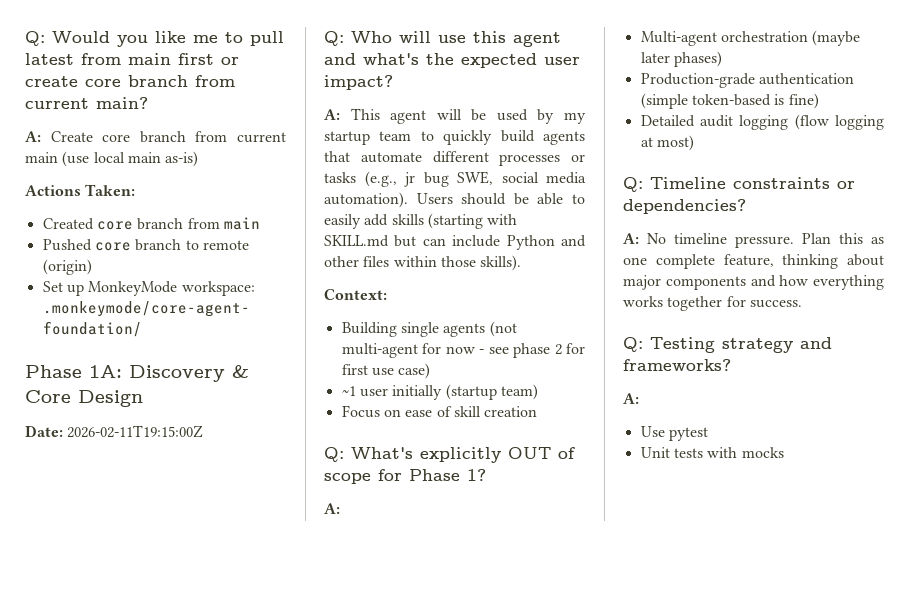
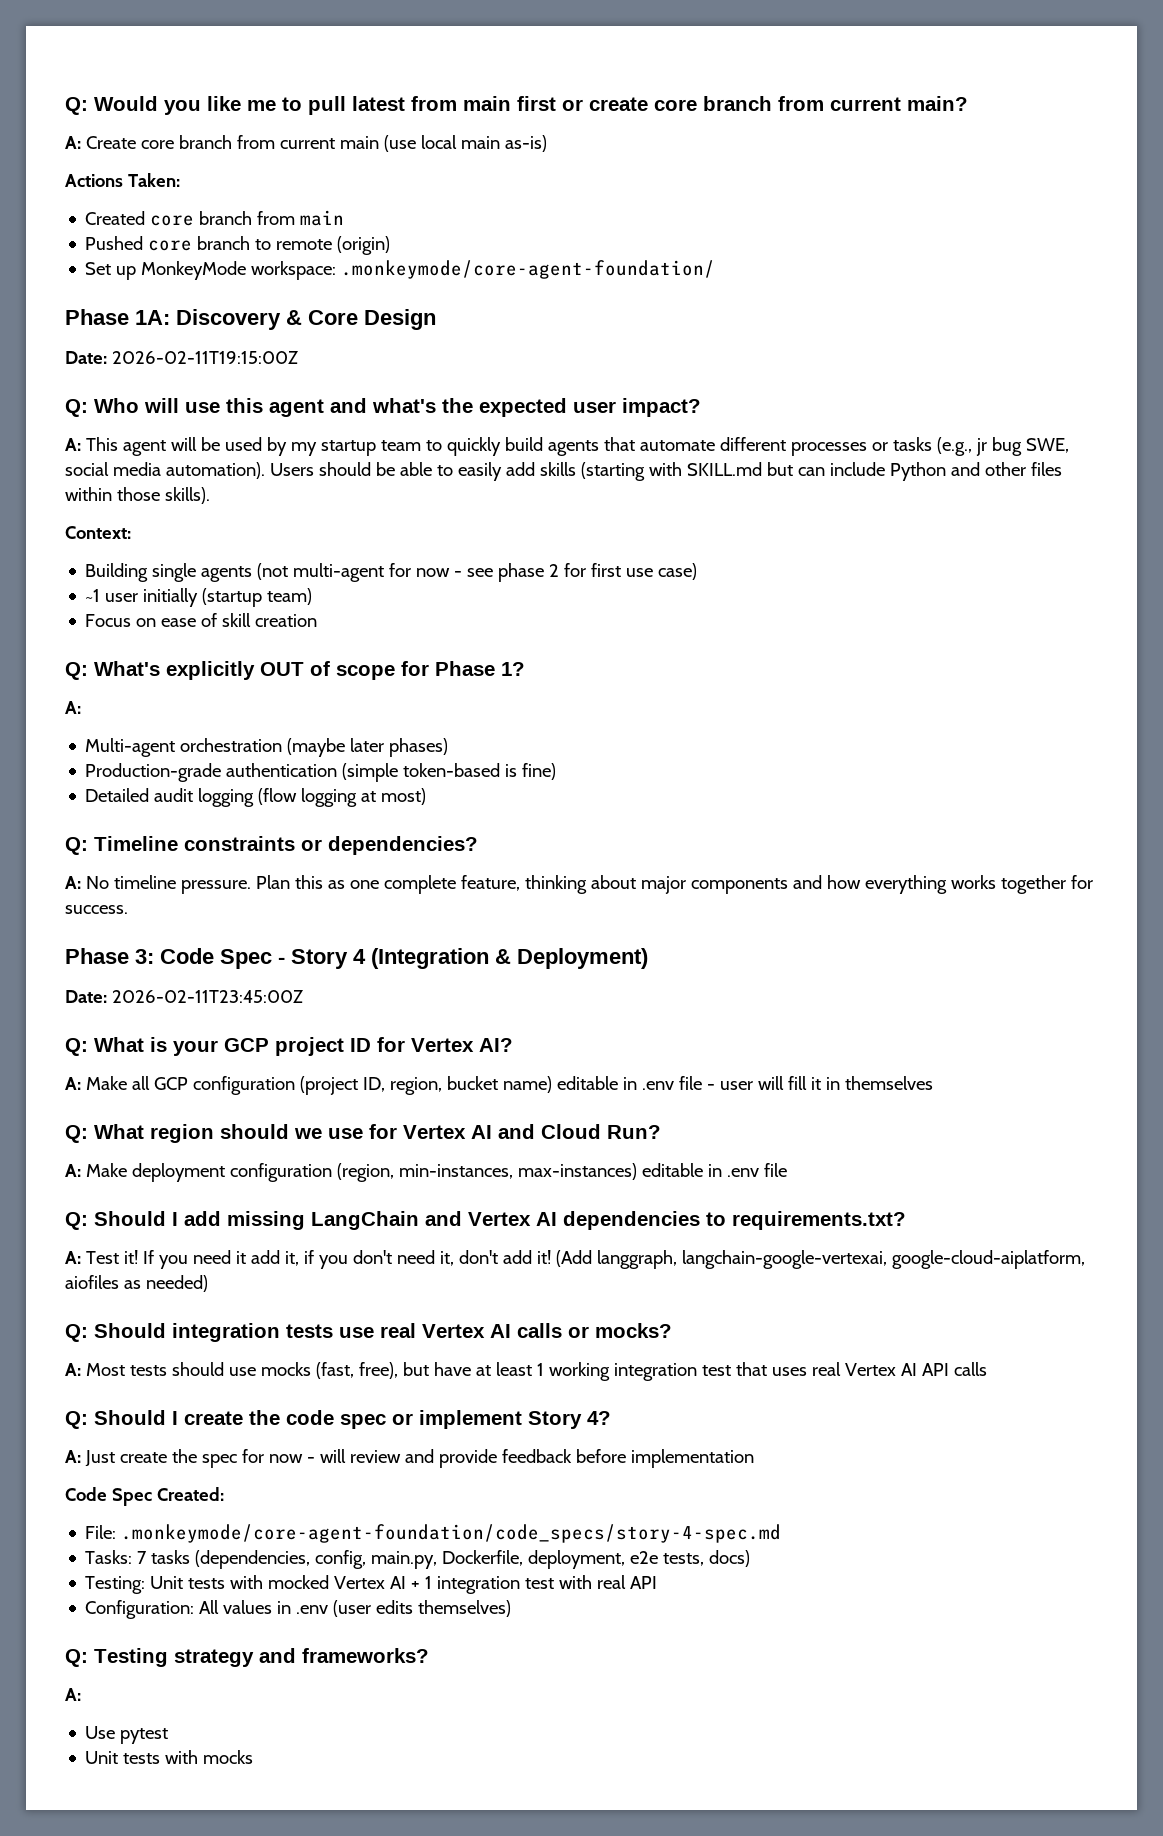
(802, 304) none -> [65,948,648,969] [65,990,304,1003] [65,1037,513,1056] [65,1076,933,1095] [65,1124,661,1143] [65,1163,787,1182] [65,1211,906,1230] [65,1250,1085,1269] [65,1275,208,1292] [65,1323,672,1342] [65,1362,987,1381] [65,1410,611,1429] [65,1449,754,1468] [65,1487,224,1506] [85,1524,782,1543] [85,1550,751,1569] [85,1575,658,1594] [85,1600,512,1619] // Phase 3: Code Spec - Story 4 (Integration & Deployment) // Date: 2026-02-11T23:45:00Z // Q: What is your GCP project ID for Vertex AI? // A: Make all GCP configuration (project ID, region, bucket name) editable in .env file - user will fill it in themselves // Q: What region should we use for Vertex AI and Cloud Run? // A: Make deployment configuration (region, min-instances, max-instances) editable in .env file // Q: Should I add missing LangChain and Vertex AI dependencies to requirements.txt? // A: Test it! If you need it add it, if you don't need it, don't add it! (Add langgraph, langchain-google-vertexai, google-cloud-aiplatform, aiofiles as needed) // Q: Should integration tests use real Vertex AI calls or mocks? // A: Most tests should use mocks (fast, free), but have at least 1 working integration test that uses real Vertex AI API calls // Q: Should I create the code spec or implement Story 4? // A: Just create the spec for now - will review and provide feedback before implementation // Code Spec Created: // File: .monkeymode/core-agent-foundation/code_specs/story-4-spec.md // Tasks: 7 tasks (dependencies, config, main.py, Dockerfile, deployment, e2e tests, docs) // Testing: Unit tests with mocked Vertex AI + 1 integration test with real API // Configuration: All values in .env (user edits themselves)

